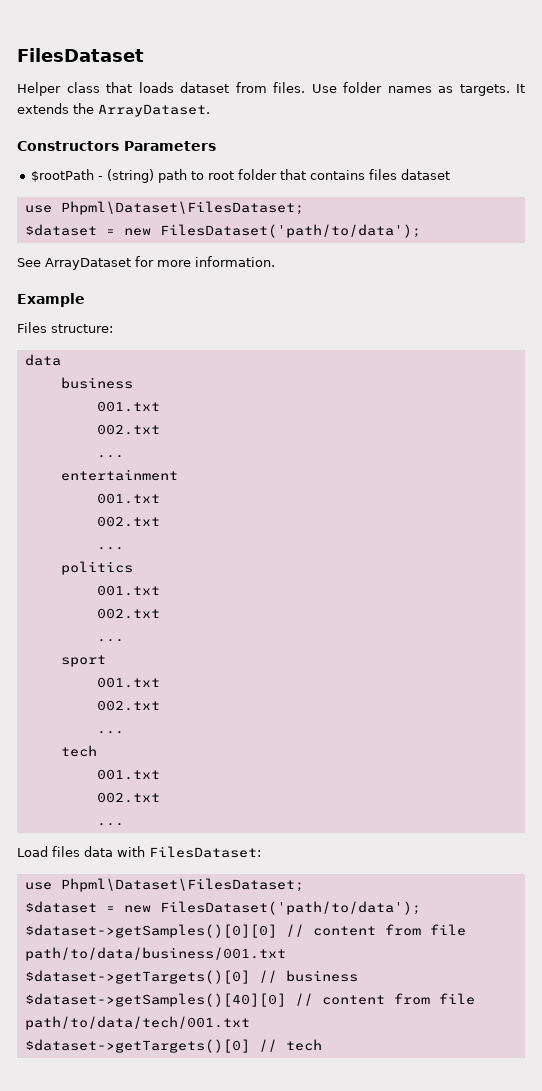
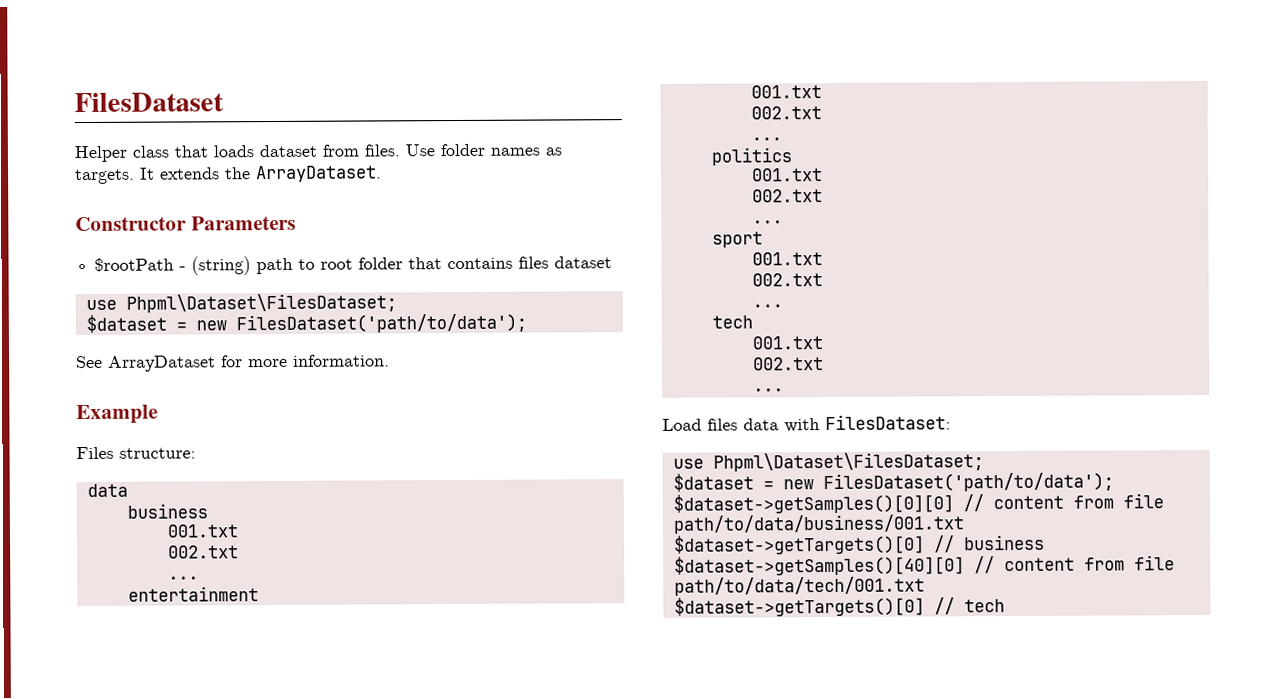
[17,141,119,151] Constructors -> [75,216,187,232] Constructor

